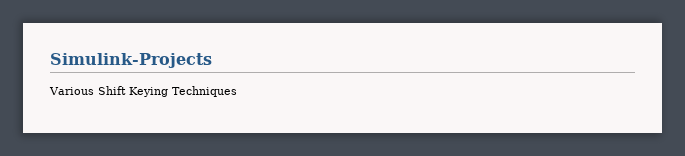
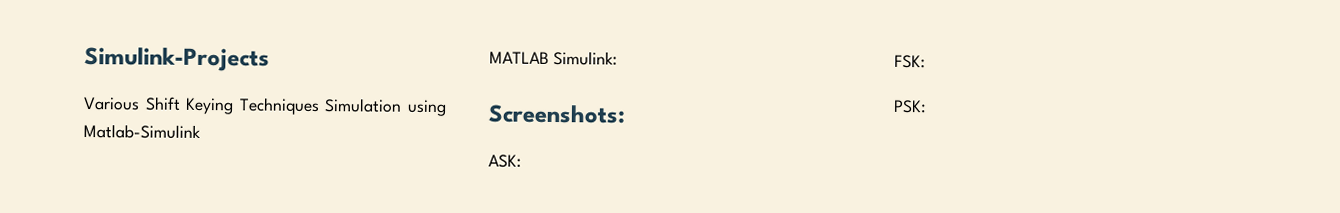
(237, 91) none -> [324,98,447,117] [83,123,201,139] [489,50,618,66] [488,104,626,124] [488,154,522,168] [894,54,926,69] [893,99,927,114] Simulation using Matlab-Simulink // MATLAB Simulink: // Screenshots: // ASK: // FSK: // PSK:

